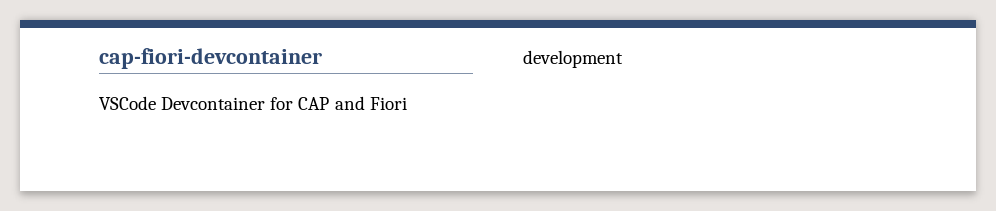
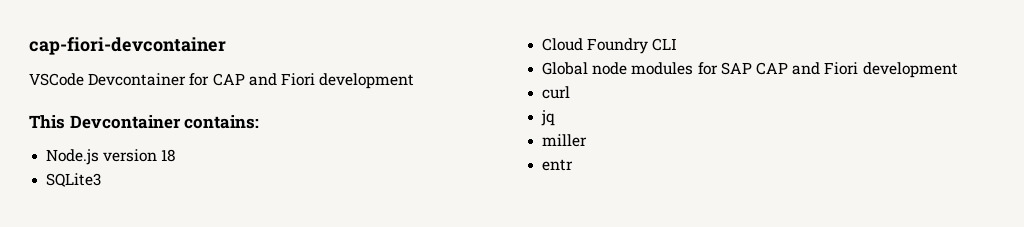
(623, 59) none -> [29,115,260,129] [46,149,177,165] [46,173,102,187] [542,38,678,54] [542,62,958,78] [542,86,571,99] [541,110,556,126] [542,134,588,147] [542,159,574,171] // This Devcontainer contains: // Node.js version 18 // SQLite3 // Cloud Foundry CLI // Global node modules for SAP CAP and Fiori development // curl // jq // miller // entr

